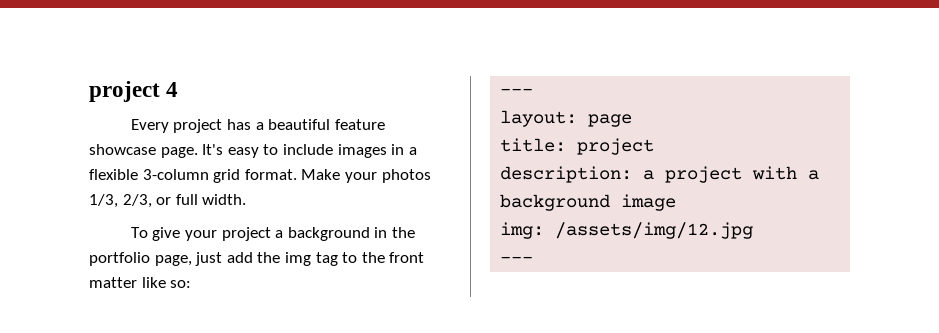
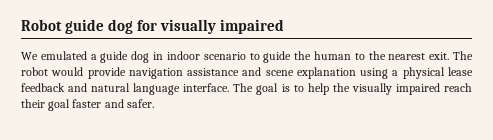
[89,81,179,102] [130,119,385,133] [89,144,417,158] [89,169,431,183] [89,194,247,208] [130,227,415,241] [89,252,425,266] [89,277,192,288] [500,88,534,95] [500,110,633,127] [500,138,655,155] [500,166,820,183] [500,194,677,211] [500,222,754,239] [500,256,534,263] project 4 // Every project has a beautiful feature showcase page. It's easy to include images in a flexible 3-column grid format. Make your photos 1/3, 2/3, or full width. // To give your project a background in the portfolio page, just add the img tag to the front matter like so: // --- // layout: page // title: project // description: a project with a background image // img: /assets/img/12.jpg // --- -> [21,19,284,34] [21,51,473,63] [21,67,473,79] [21,83,473,95] [21,99,154,111] Robot guide dog for visually impaired // We emulated a guide dog in indoor scenario to guide the human to the nearest exit. The robot would provide navigation assistance and scene explanation using a physical lease feedback and natural language interface. The goal is to help the visually impaired reach their goal faster and safer.

